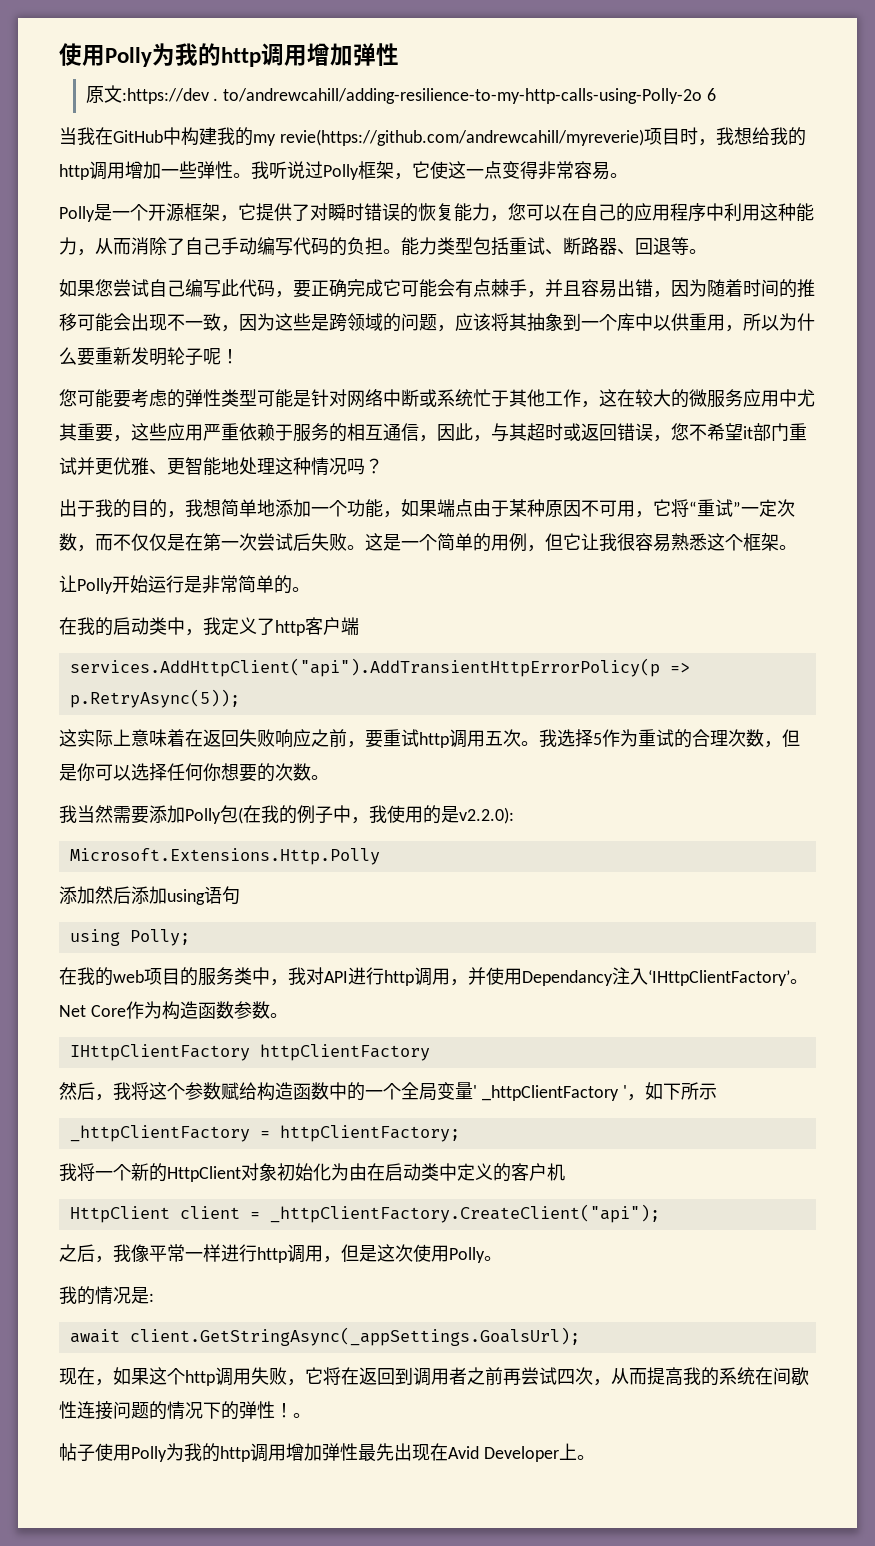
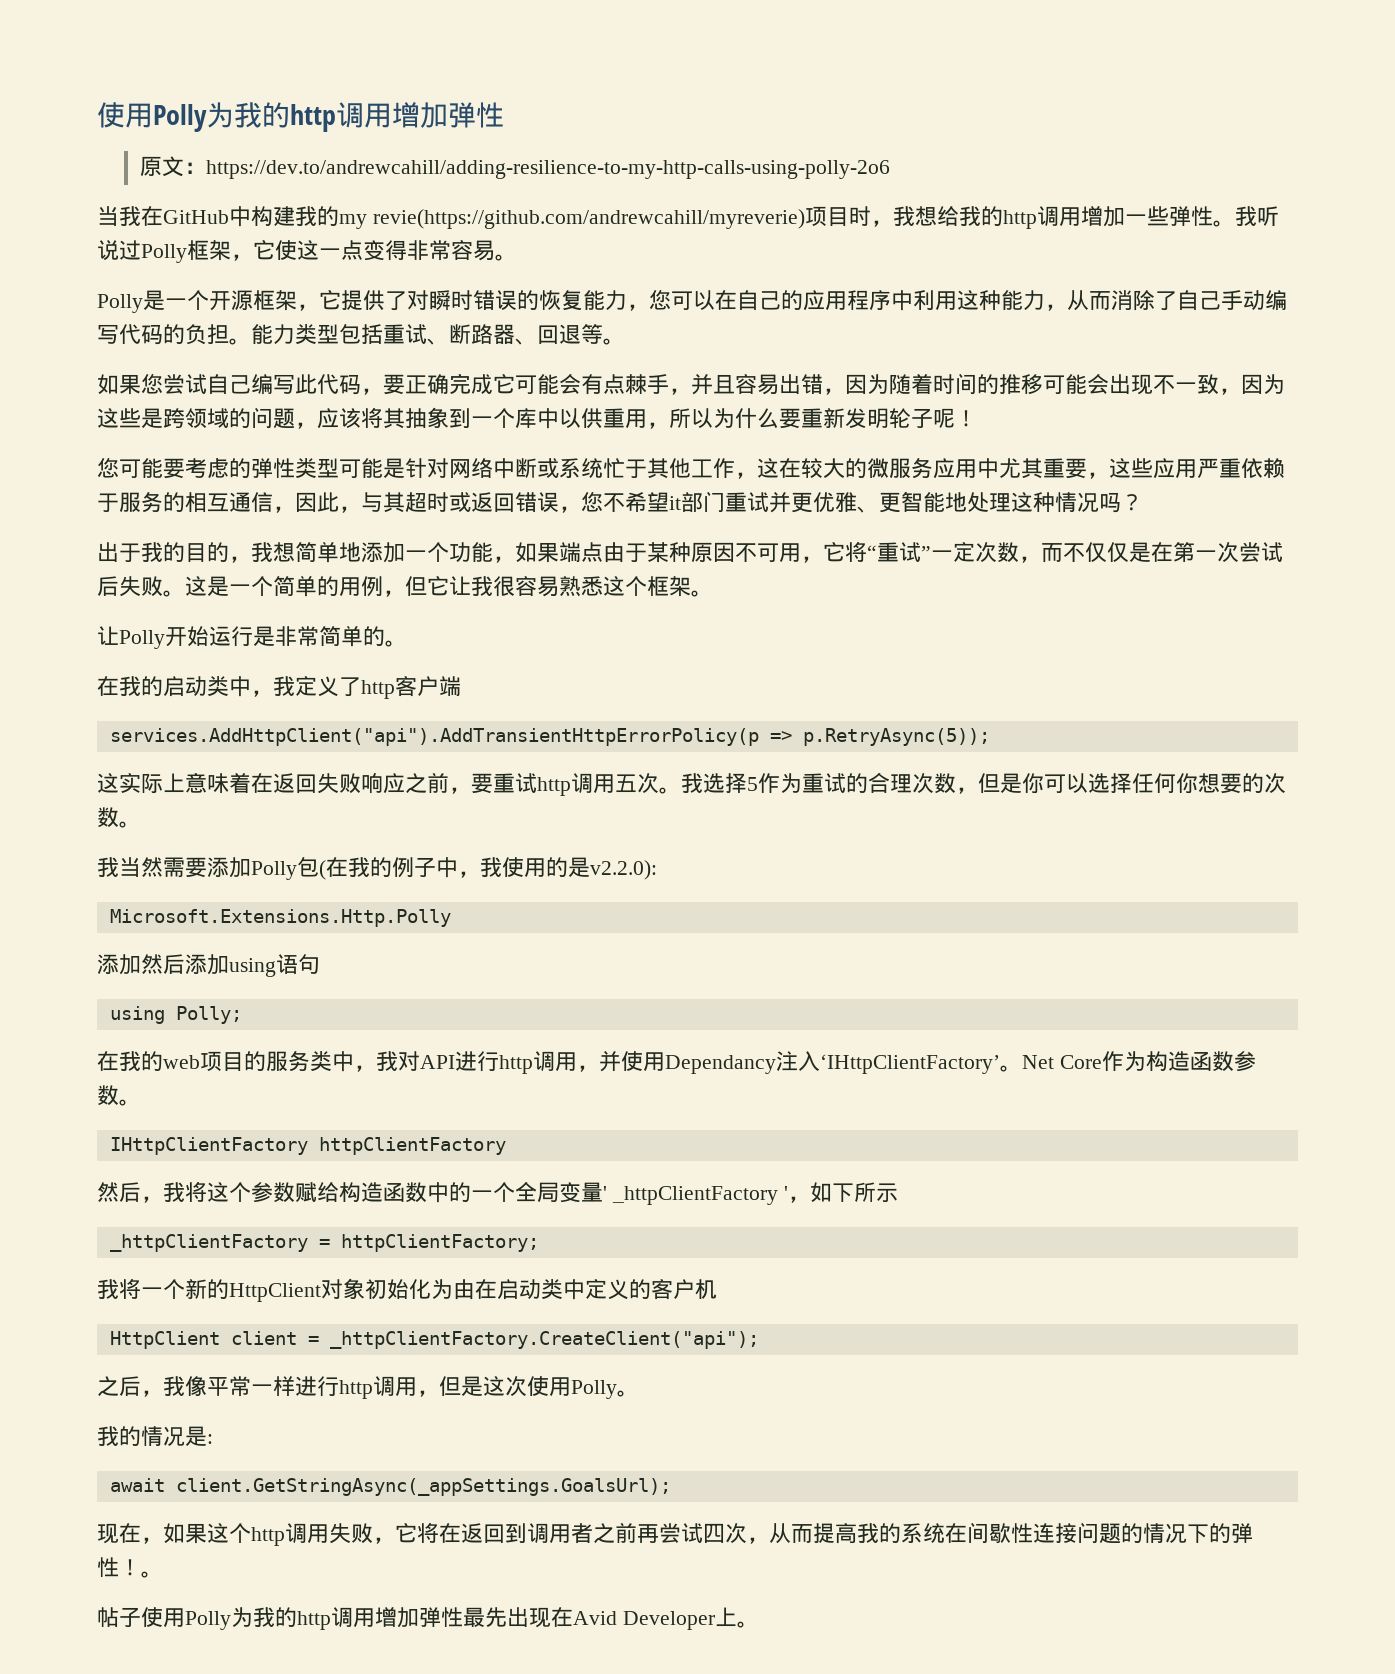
[121,88,717,104] :https://dev . to/andrewcahill/adding-resilience-to-my-http-calls-using-Polly-2o 6 -> [183,160,890,179] ：https://dev.to/andrewcahill/adding-resilience-to-my-http-calls-using-polly-2o6

